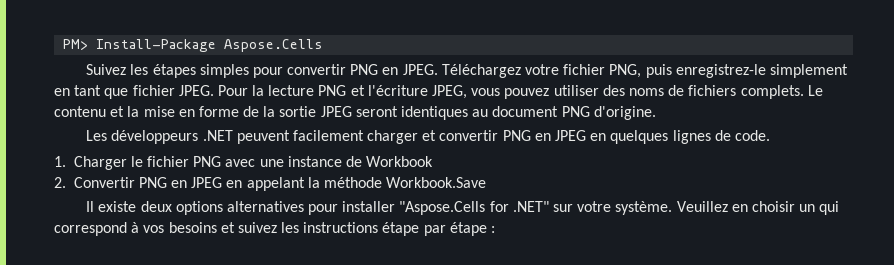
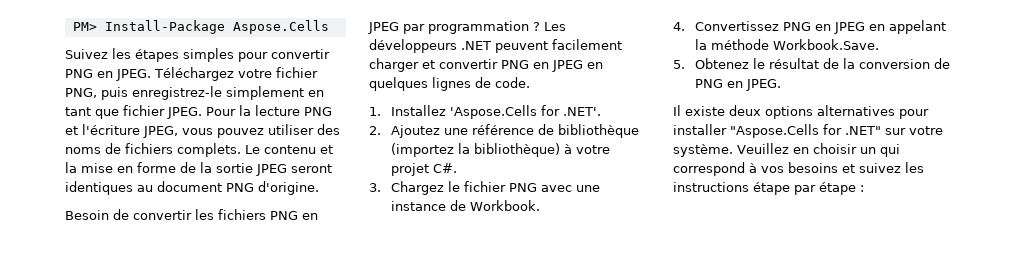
(656, 113) none -> [65,209,318,220] [368,21,540,34] Besoin de convertir les fichiers PNG en JPEG par programmation ?
[73,156,127,170] Charger -> [391,105,602,119] [369,124,640,138] [391,143,611,157] [391,163,458,176] [369,181,445,195] Installez 'Aspose.Cells for .NET'. // 2. Ajoutez une référence de bibliothèque (importez la bibliothèque) à votre projet C#. // 3. Chargez
[366,156,434,167] [54,177,135,188] Workbook // 2. Convertir -> [470,200,541,211] [673,21,780,31] Workbook. // 4. Convertissez
[386,177,487,188] Workbook.Save -> [773,39,880,50] [673,58,951,69] [695,79,782,91] Workbook.Save. // 5. Obtenez le résultat de la conversion de PNG en JPEG.

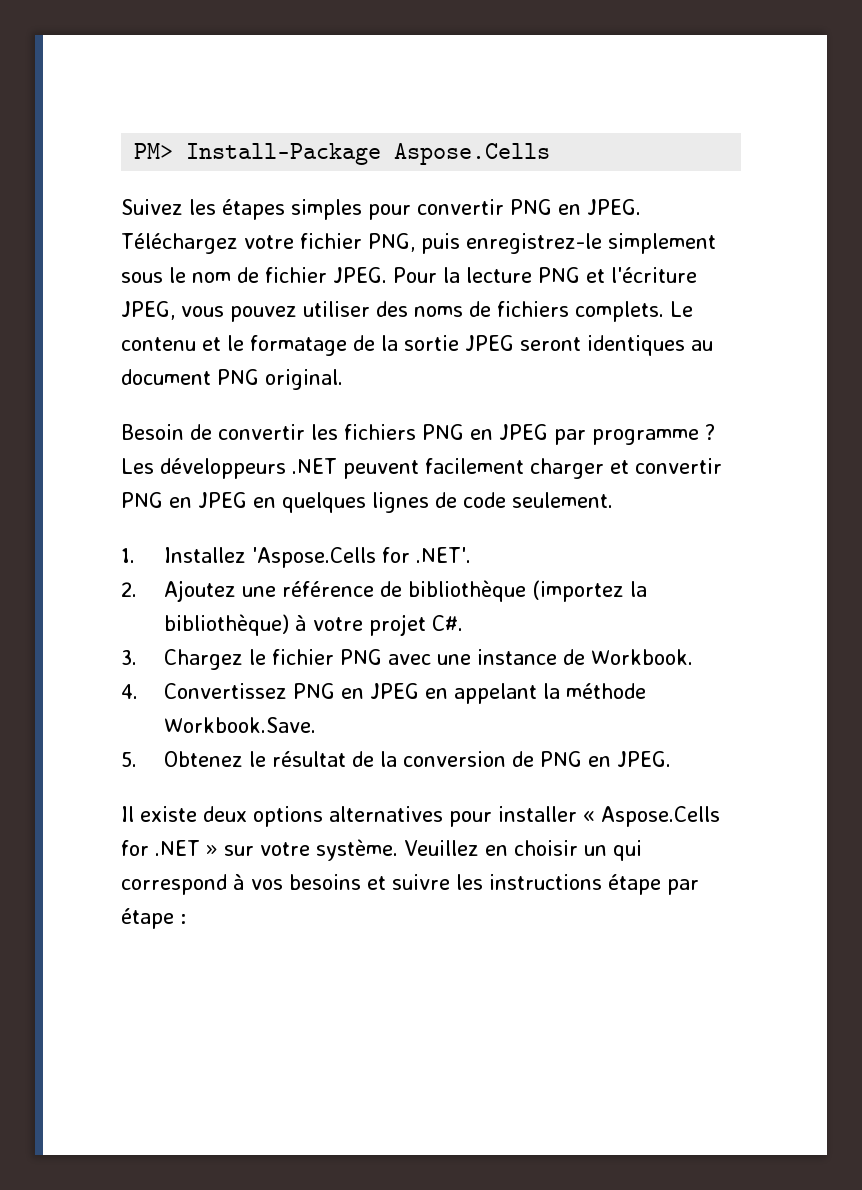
[308,90,324,97] [65,107,119,119] en tant que -> [121,267,259,283] sous le nom de
[65,162,176,173] la mise en forme -> [227,335,347,356] le formatage
[258,181,319,195] d'origine. -> [265,369,343,390] original.
[428,21,529,34] programmation -> [592,429,699,445] programme
[495,77,530,88] code. -> [463,492,613,508] code seulement.
[730,124,881,138] "Aspose.Cells for .NET" -> [583,806,720,827] [121,840,218,856] « Aspose.Cells for .NET »
[859,163,901,173] suivez -> [392,874,450,890] suivre

